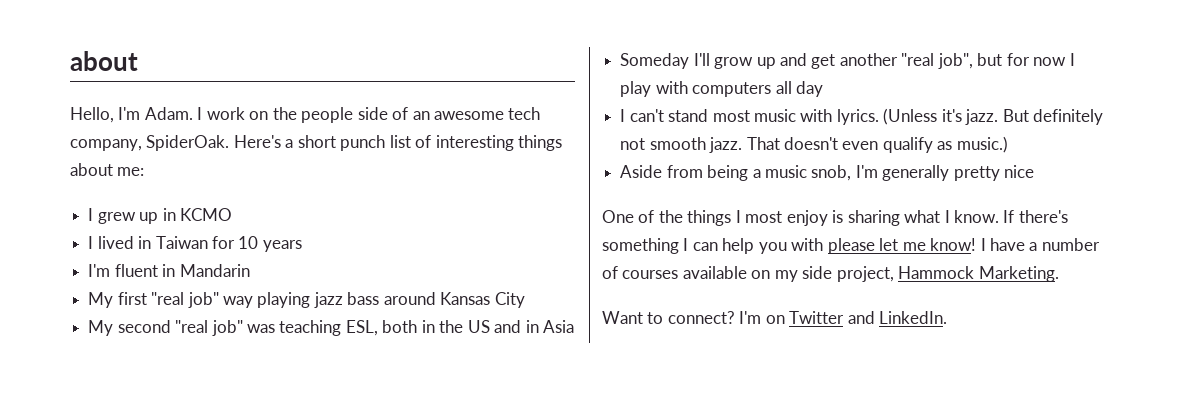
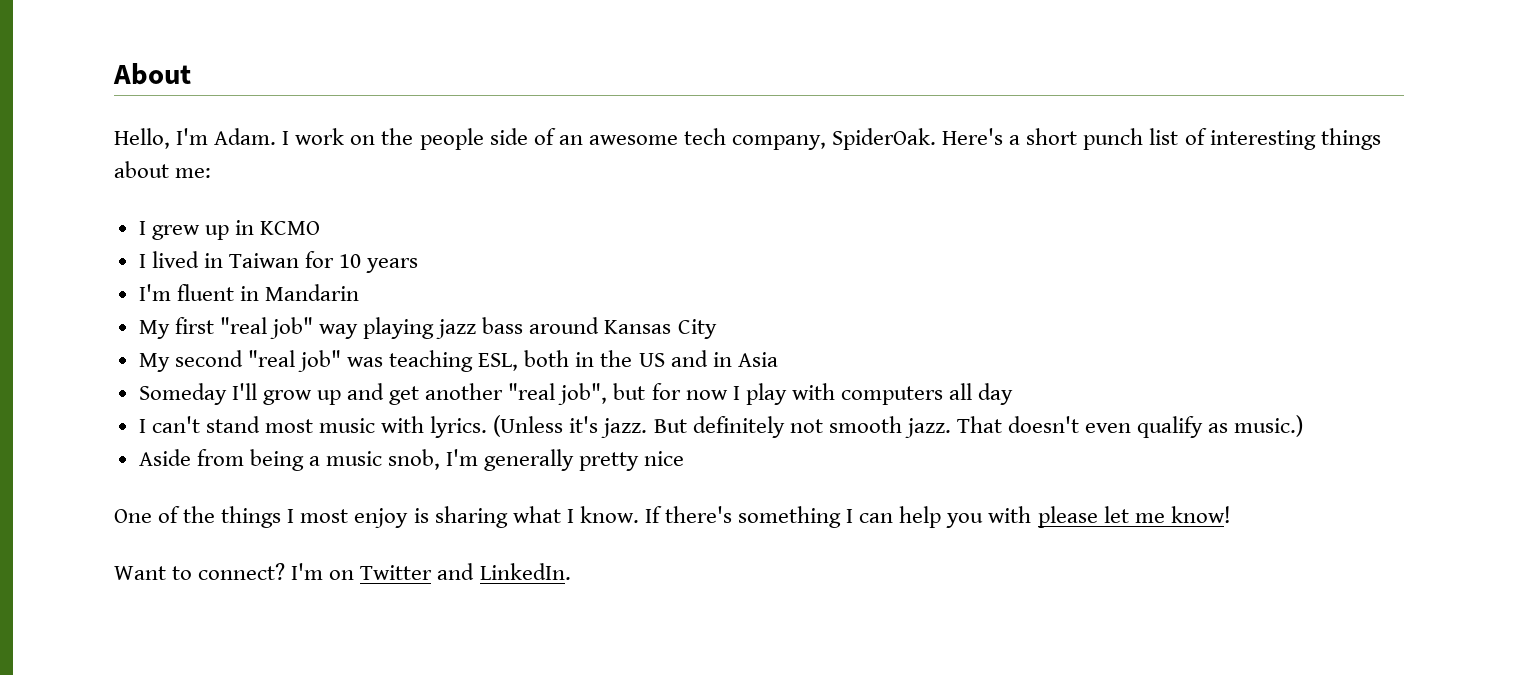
[70,51,138,71] about -> [113,63,191,85] About
[980,238,1100,251] [602,266,1059,282] I have a number of courses available on my side project, Hammock Marketing. -> (1231, 514) none

